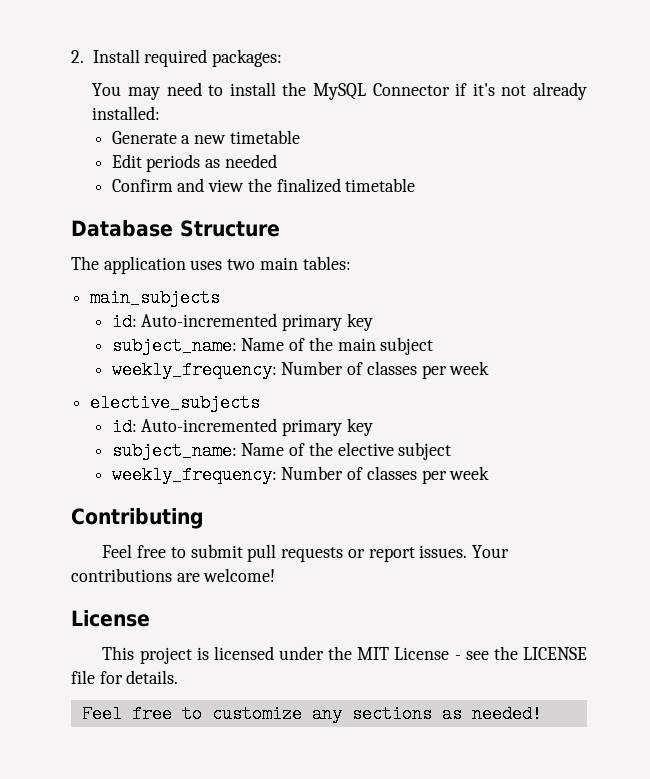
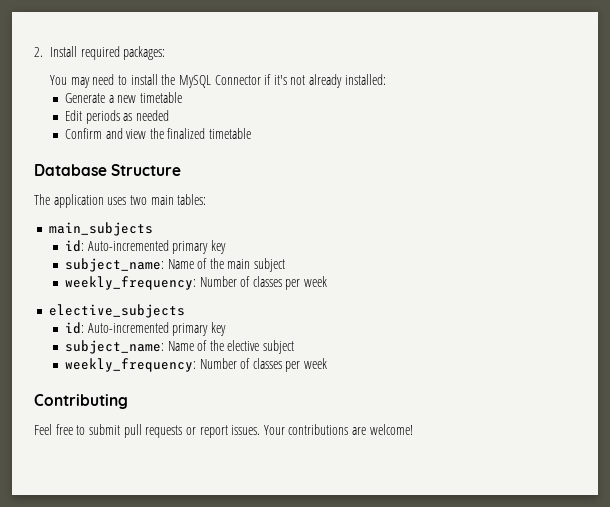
[71,610,150,627] [102,646,587,664] [71,670,179,684] [81,705,542,723] // License // This project is licensed under the MIT License - see the LICENSE file for details. // Feel free to customize any sections as needed! -> (413, 429) none

